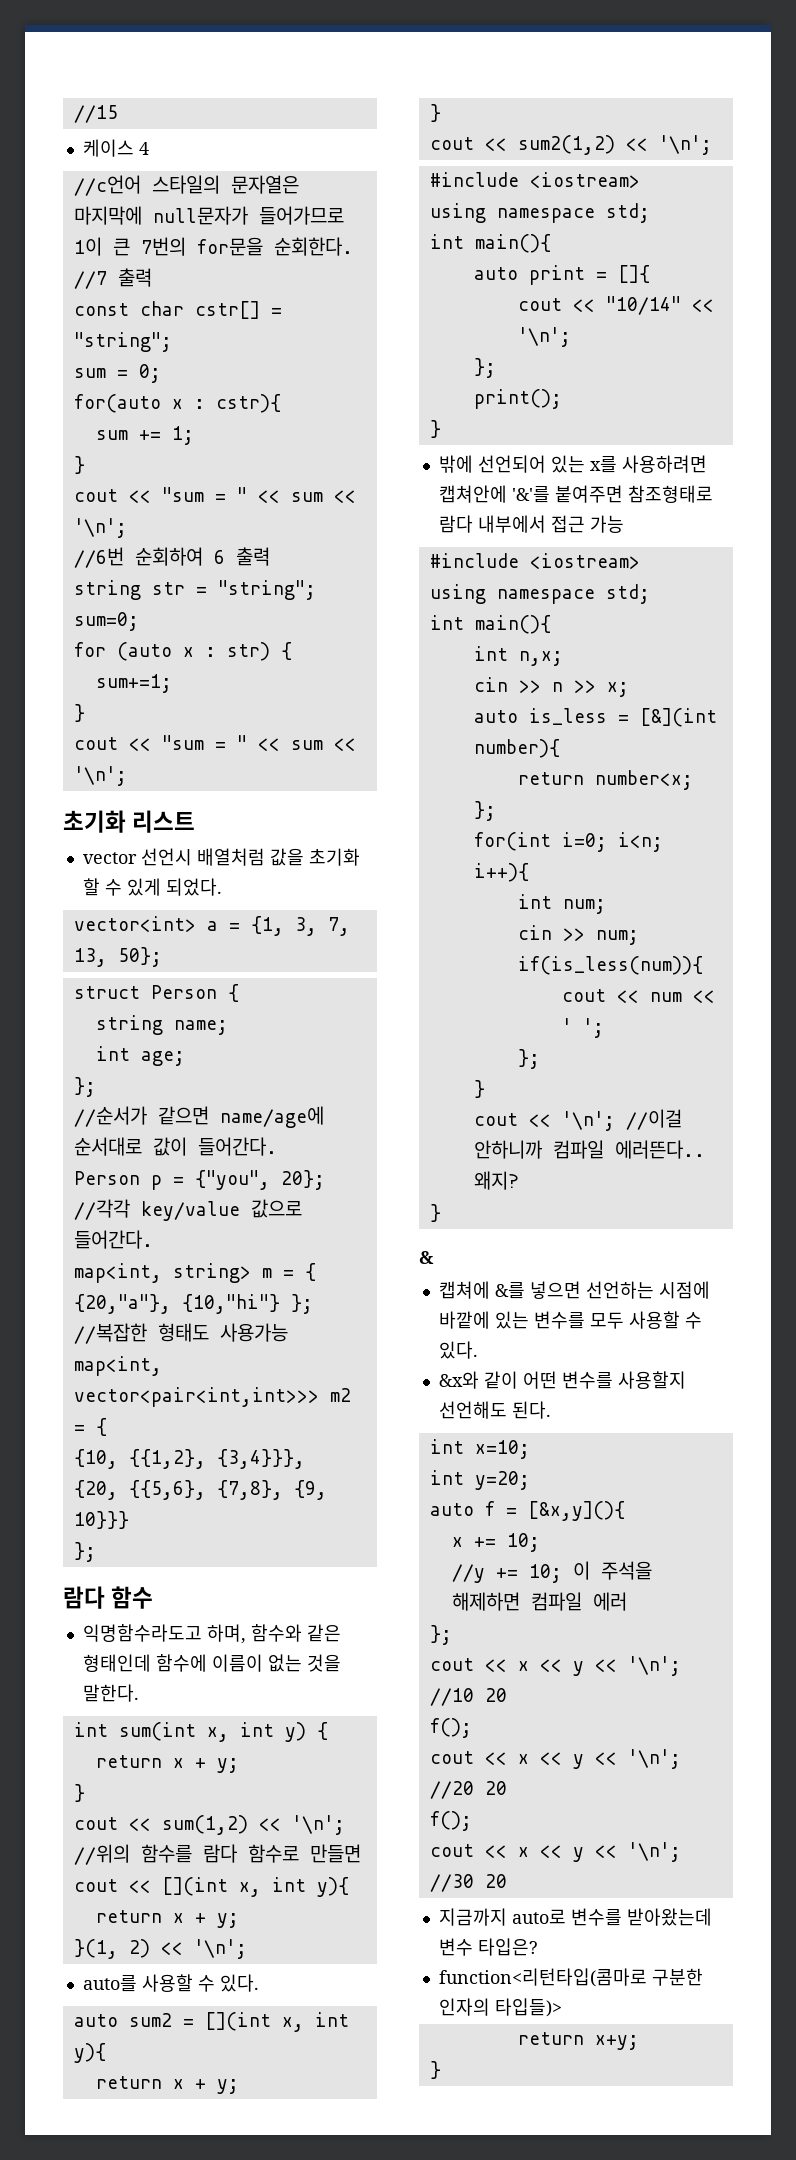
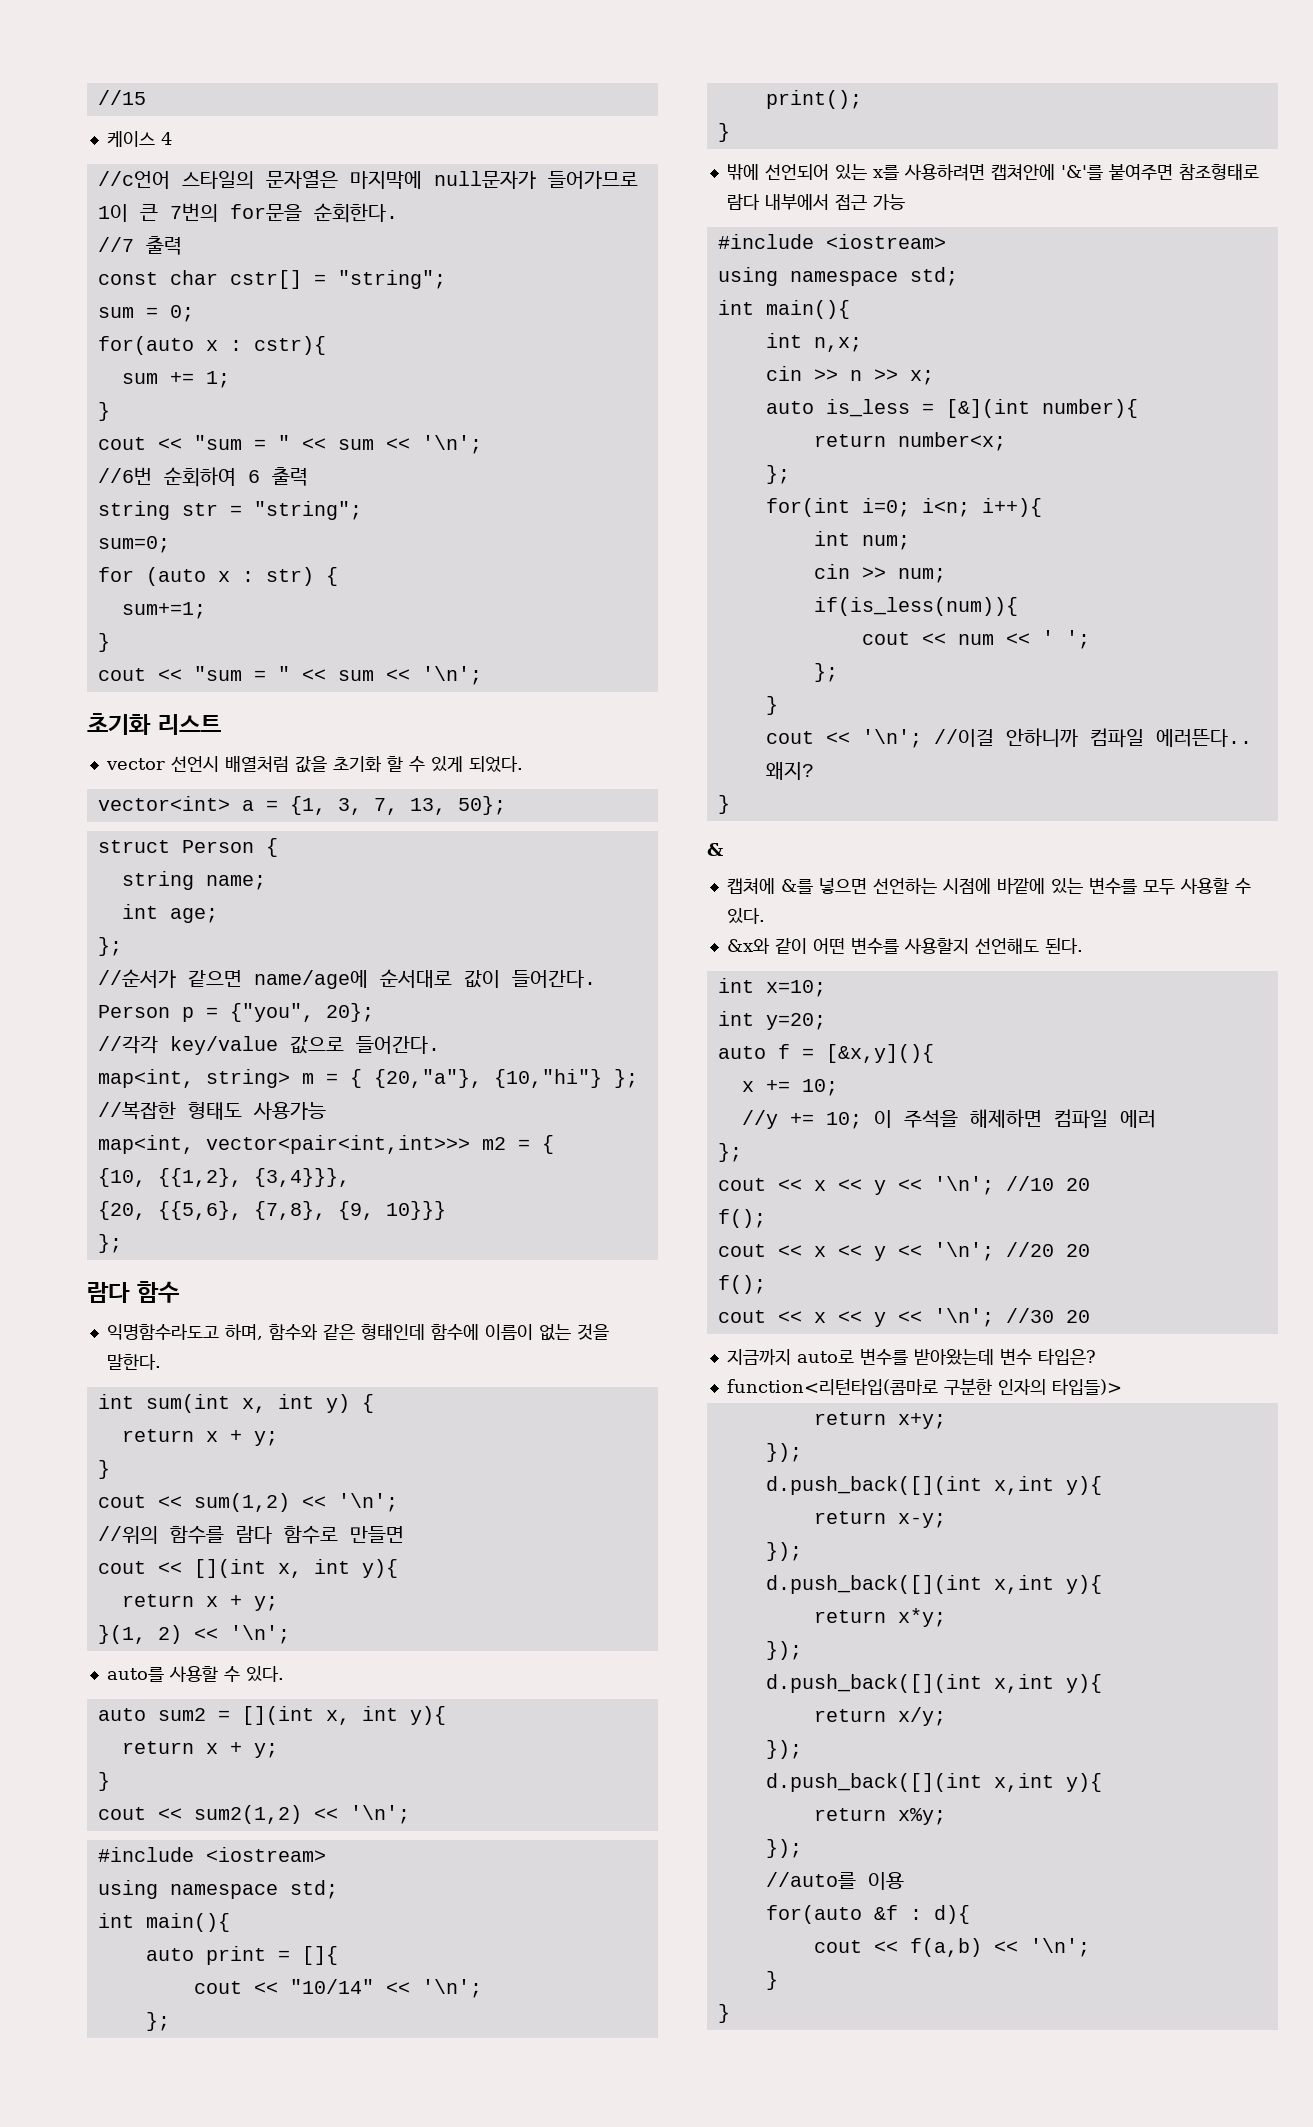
[429,2061,441,2079] // } -> [765,1443,802,1462] [765,1476,1102,1495] [813,1511,946,1528] [765,1542,802,1561] [765,1575,1102,1594] [813,1608,946,1627] [765,1641,802,1660] [765,1674,1102,1693] [813,1707,946,1726] [765,1740,802,1759] [765,1773,1102,1792] [813,1808,946,1825] [765,1839,802,1858] [765,1872,904,1890] [765,1905,970,1924] [813,1938,1090,1957] [765,1971,778,1990] [717,2004,730,2023] // }); // d.push_back([](int x,int y){ // return x-y; // }); // d.push_back([](int x,int y){ // return x*y; // }); // d.push_back([](int x,int y){ // return x/y; // }); // d.push_back([](int x,int y){ // return x%y; // }); // //auto를 이용 // for(auto &f : d){ // cout << f(a,b) << '\n'; // } // }

